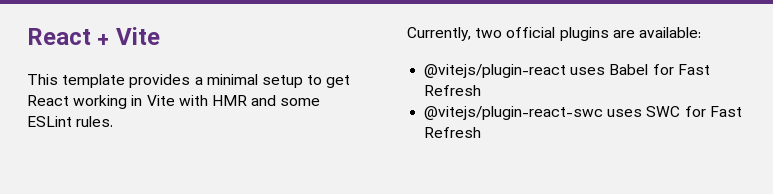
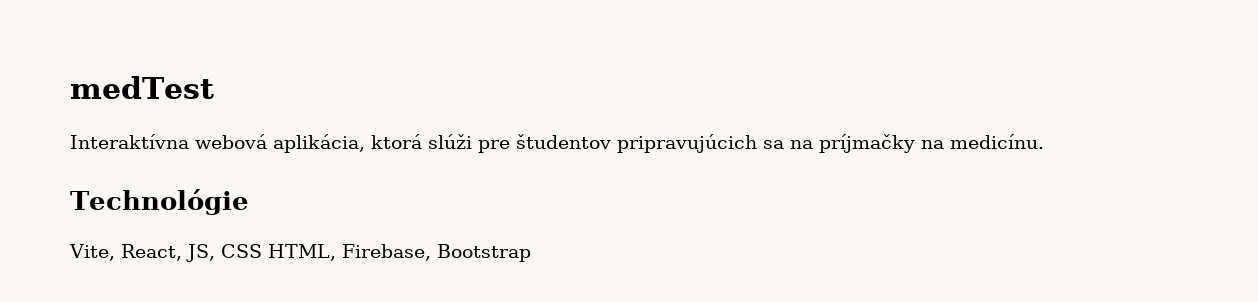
[27,27,160,45] [27,74,351,88] [27,95,321,109] [27,116,114,127] [407,27,701,41] [424,64,710,78] [424,85,482,96] [424,106,742,120] [424,127,482,138] React + Vite // This template provides a minimal setup to get React working in Vite with HMR and some ESLint rules. // Currently, two official plugins are available: // @vitejs/plugin-react uses Babel for Fast Refresh // @vitejs/plugin-react-swc uses SWC for Fast Refresh -> [70,76,214,99] [70,134,1044,153] [70,189,249,215] [69,244,531,262] medTest // Interaktívna webová aplikácia, ktorá slúži pre študentov pripravujúcich sa na príjmačky na medicínu. // Technológie // Vite, React, JS, CSS HTML, Firebase, Bootstrap

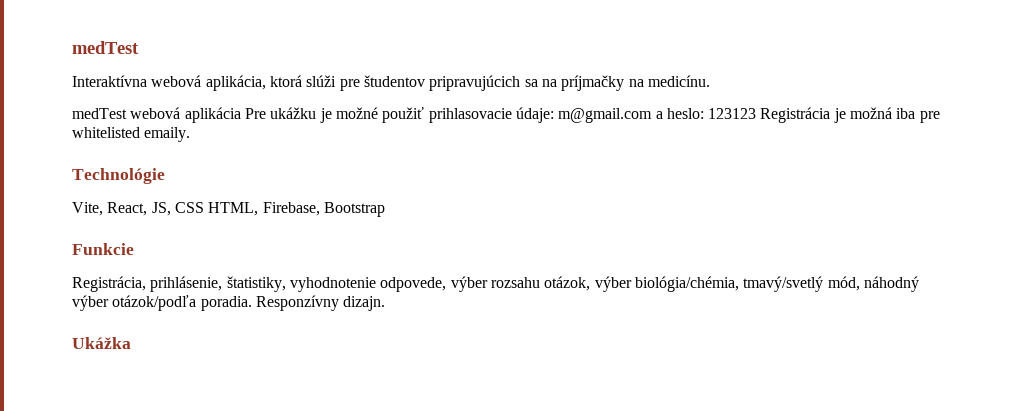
(1044, 141) none -> [72,107,940,123] [72,127,191,142] // medTest webová aplikácia Pre ukážku je možné použiť prihlasovacie údaje: m@gmail.com a heslo: 123123 Registrácia je možná iba pre whitelisted emaily.
(531, 253) none -> [72,243,134,255] [72,276,919,292] [72,295,386,311] [72,337,131,349] // Funkcie // Registrácia, prihlásenie, štatistiky, vyhodnotenie odpovede, výber rozsahu otázok, výber biológia/chémia, tmavý/svetlý mód, náhodný výber otázok/podľa poradia. Responzívny dizajn. // Ukážka

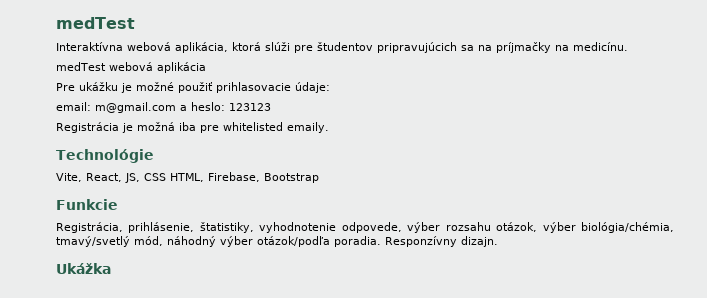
(241, 115) none -> (206, 67) //
(554, 115) none -> [56,102,91,111] // email:
(757, 113) none -> (271, 107) //

